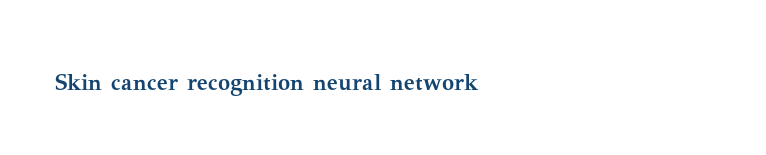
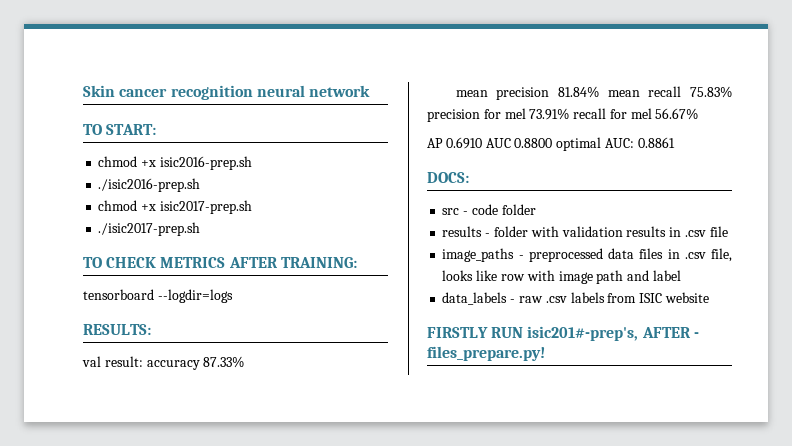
(478, 82) none -> [83,124,157,135] [98,156,252,170] [98,178,201,192] [98,200,252,214] [98,222,201,236] [83,257,357,268] [83,289,233,303] [83,324,151,335] [82,356,245,370] [455,86,732,100] [427,108,699,122] [427,137,675,151] [427,172,469,183] [442,204,536,215] [442,226,728,237] [442,248,732,262] [442,270,681,284] [442,292,709,305] [427,326,699,341] [427,346,545,361] // TO START: // chmod +x isic2016-prep.sh // ./isic2016-prep.sh // chmod +x isic2017-prep.sh // ./isic2017-prep.sh // TO CHECK METRICS AFTER TRAINING: // tensorboard --logdir=logs // RESULTS: // val result: accuracy 87.33% // mean precision 81.84% mean recall 75.83% precision for mel 73.91% recall for mel 56.67% // AP 0.6910 AUC 0.8800 optimal AUC: 0.8861 // DOCS: // src - code folder // results - folder with validation results in .csv file // image_paths - preprocessed data files in .csv file, looks like row with image path and label // data_labels - raw .csv labels from ISIC website // FIRSTLY RUN isic201#-prep's, AFTER - files_prepare.py!

